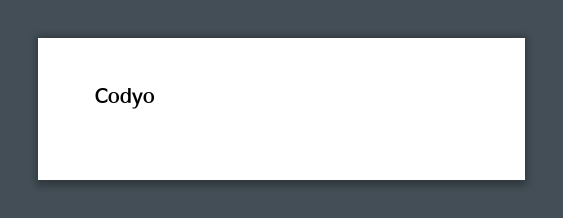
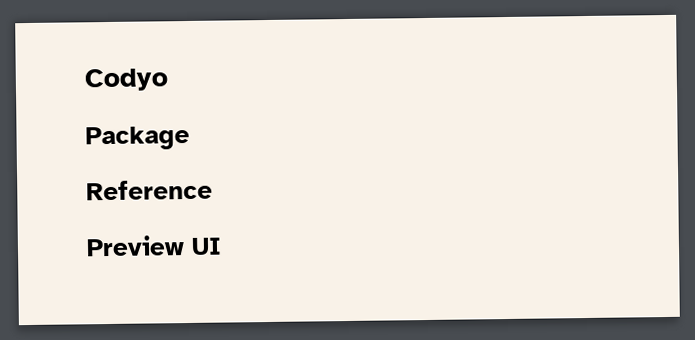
(155, 98) none -> [85,125,190,151] [86,179,213,201] [86,235,222,257] // Package // Reference // Preview UI

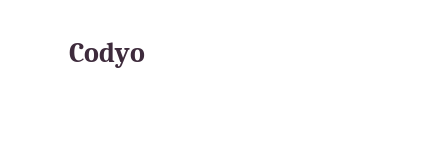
[85,125,190,151] [86,179,213,201] [86,235,222,257] // Package // Reference // Preview UI -> (145, 55) none

